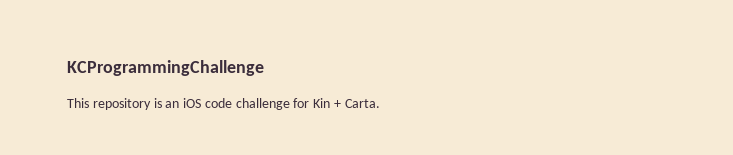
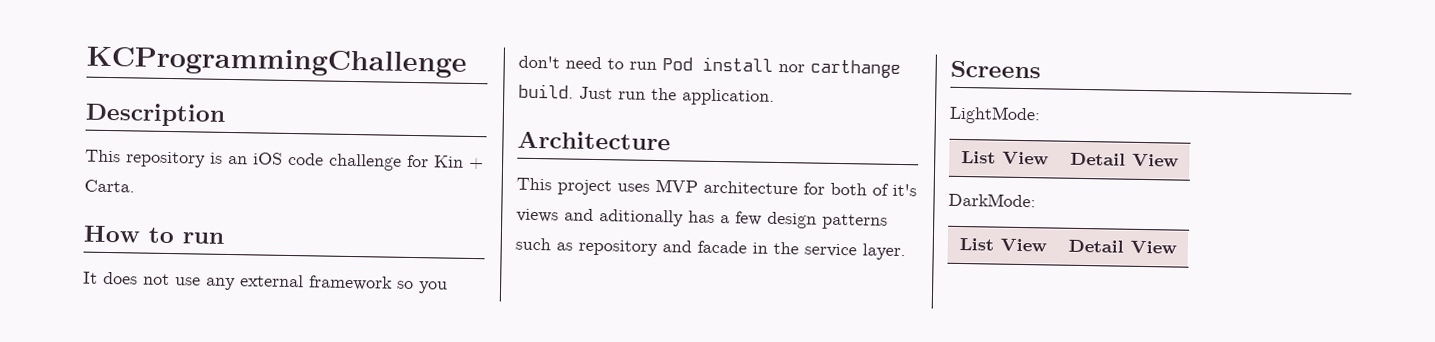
(264, 68) none -> [85,102,226,127] // Description
(380, 103) none -> [83,225,224,244] [83,271,448,294] [518,55,901,78] [518,83,775,106] [517,130,671,151] [516,177,917,197] [516,208,888,230] [515,237,906,261] [950,60,1041,79] [949,105,1041,125] [960,150,1049,165] [1070,152,1179,167] [948,192,1036,208] [958,237,1047,252] [1068,239,1177,254] // How to run // It does not use any external framework so you don't need to run Pod install nor carthange build. Just run the application. // Architecture // This project uses MVP architecture for both of it's views and aditionally has a few design patterns such as repository and facade in the service layer. // Screens // LightMode: // List View | Detail View // DarkMode: // List View | Detail View

